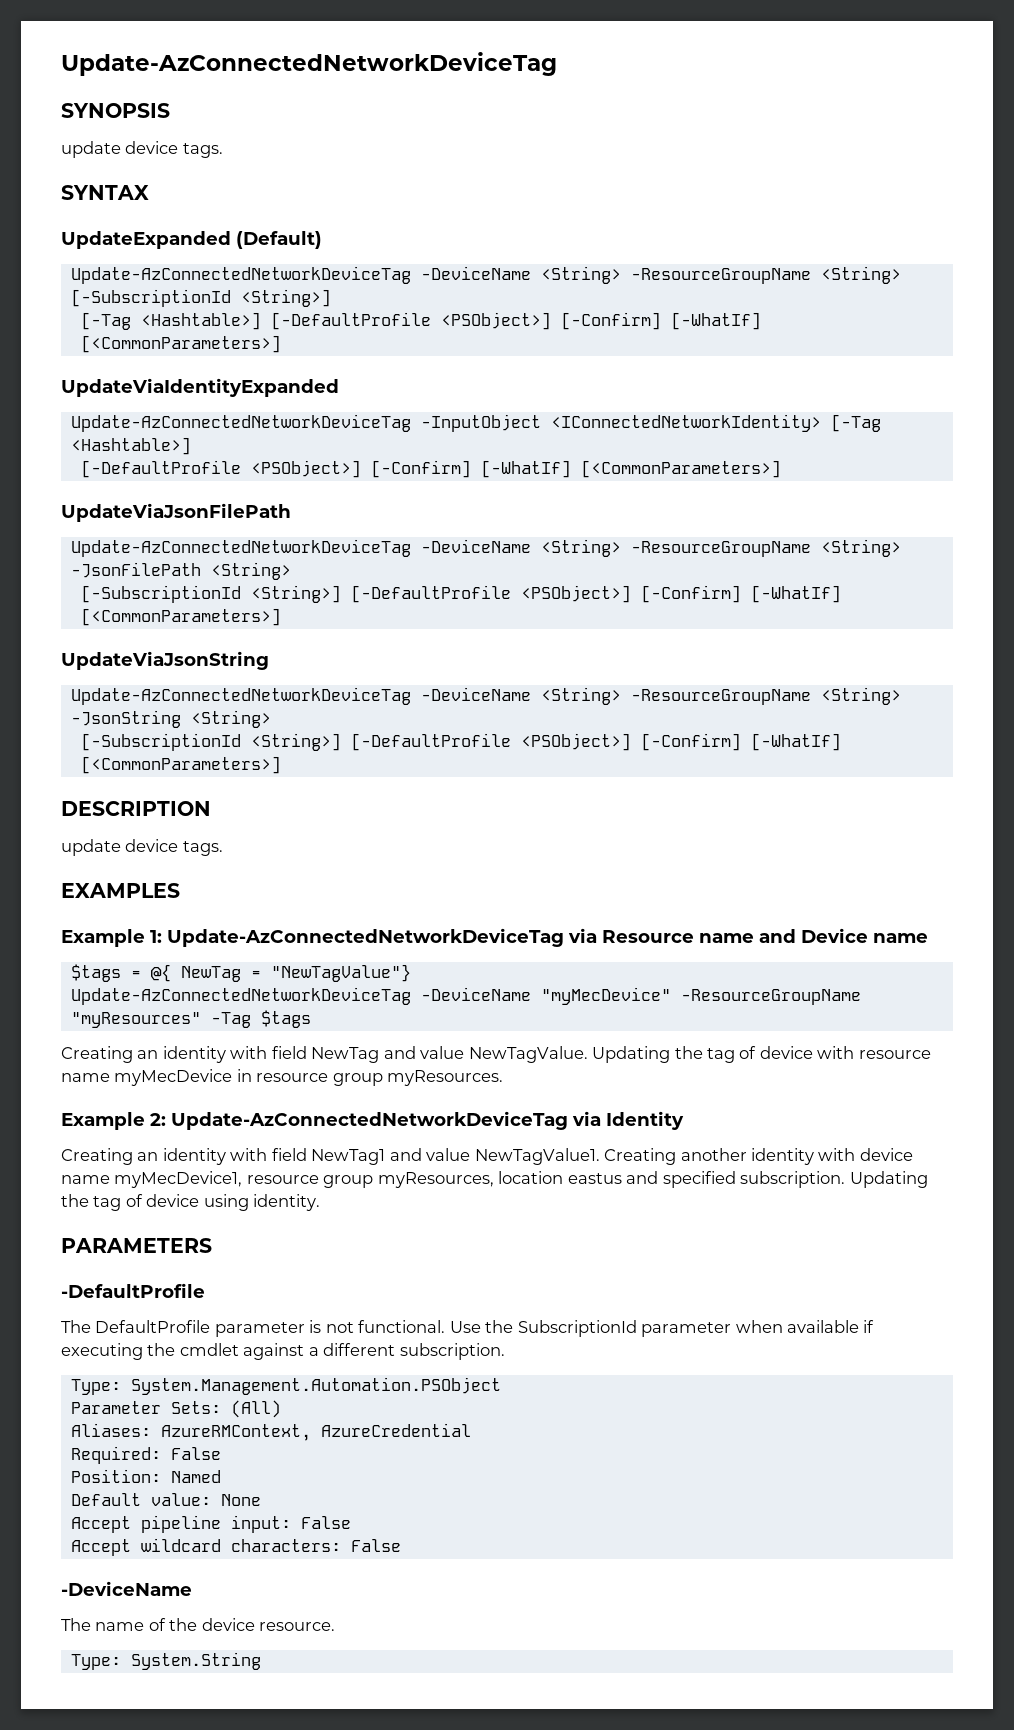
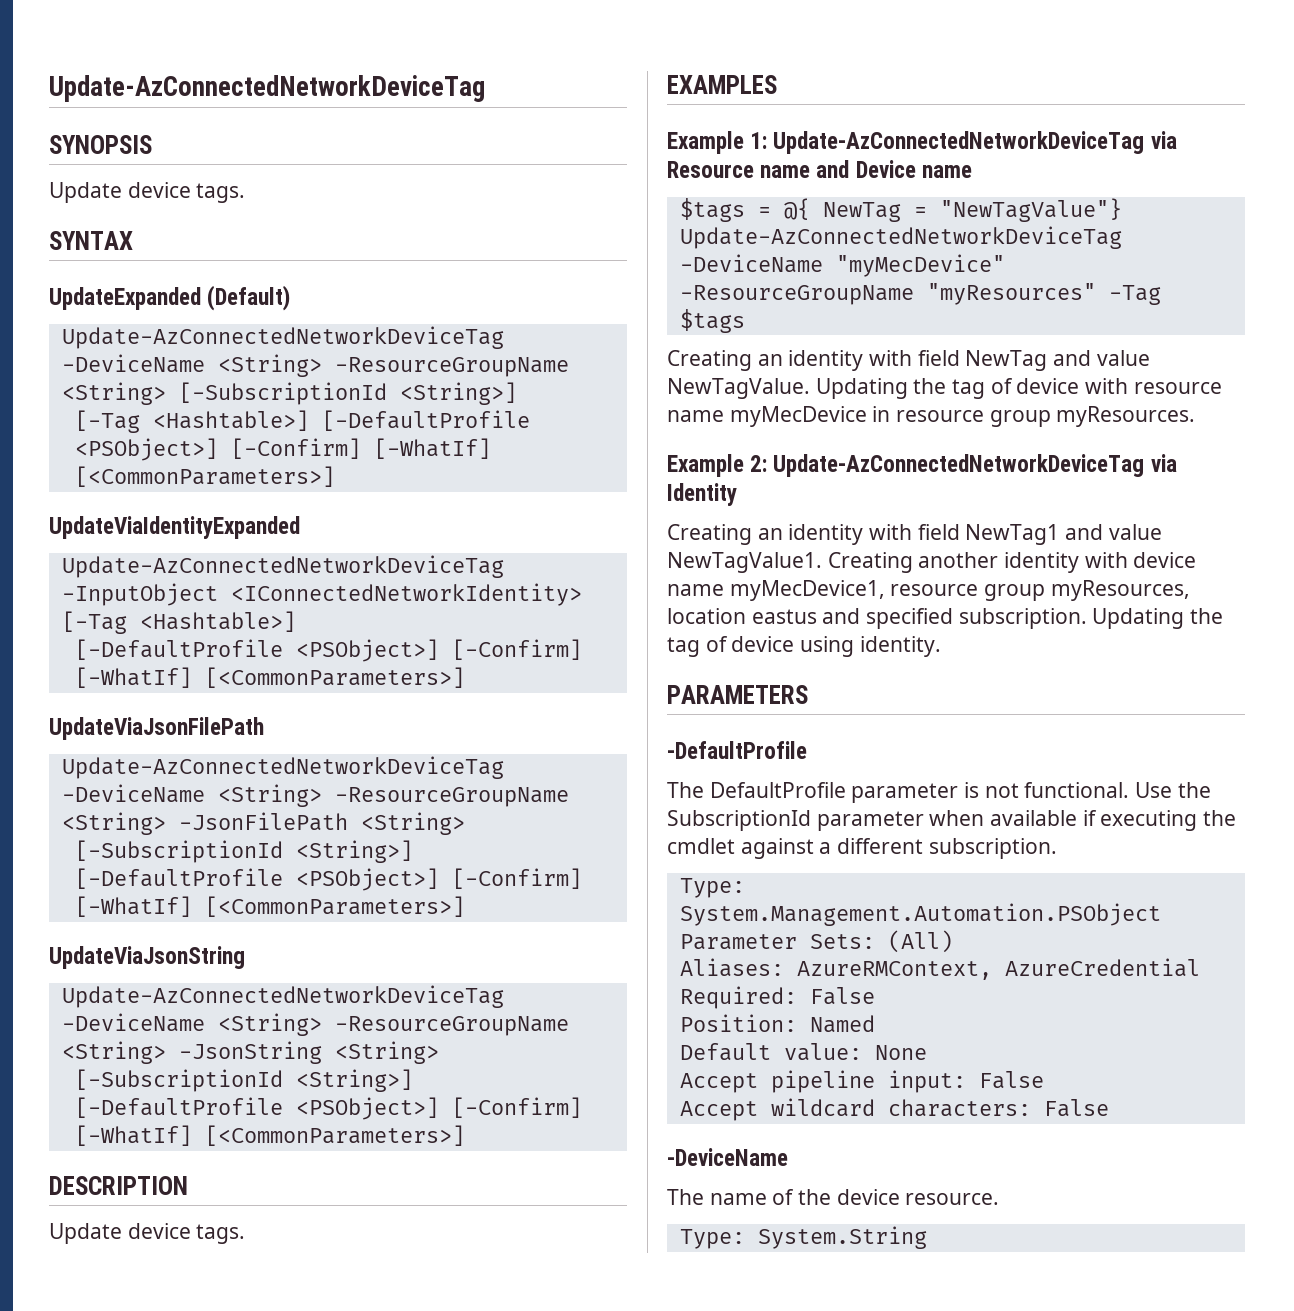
[61,141,121,158] update -> [49,182,122,203] Update
[61,839,121,856] update -> [49,1223,122,1244] Update

